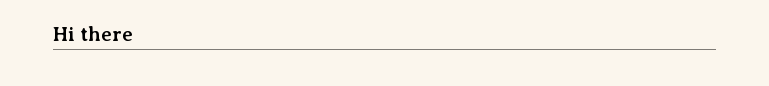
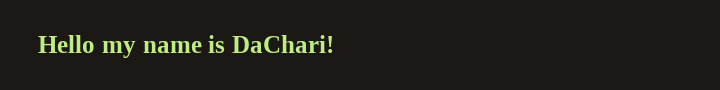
[53,26,134,41] Hi there -> [38,35,334,58] Hello my name is DaChari!

